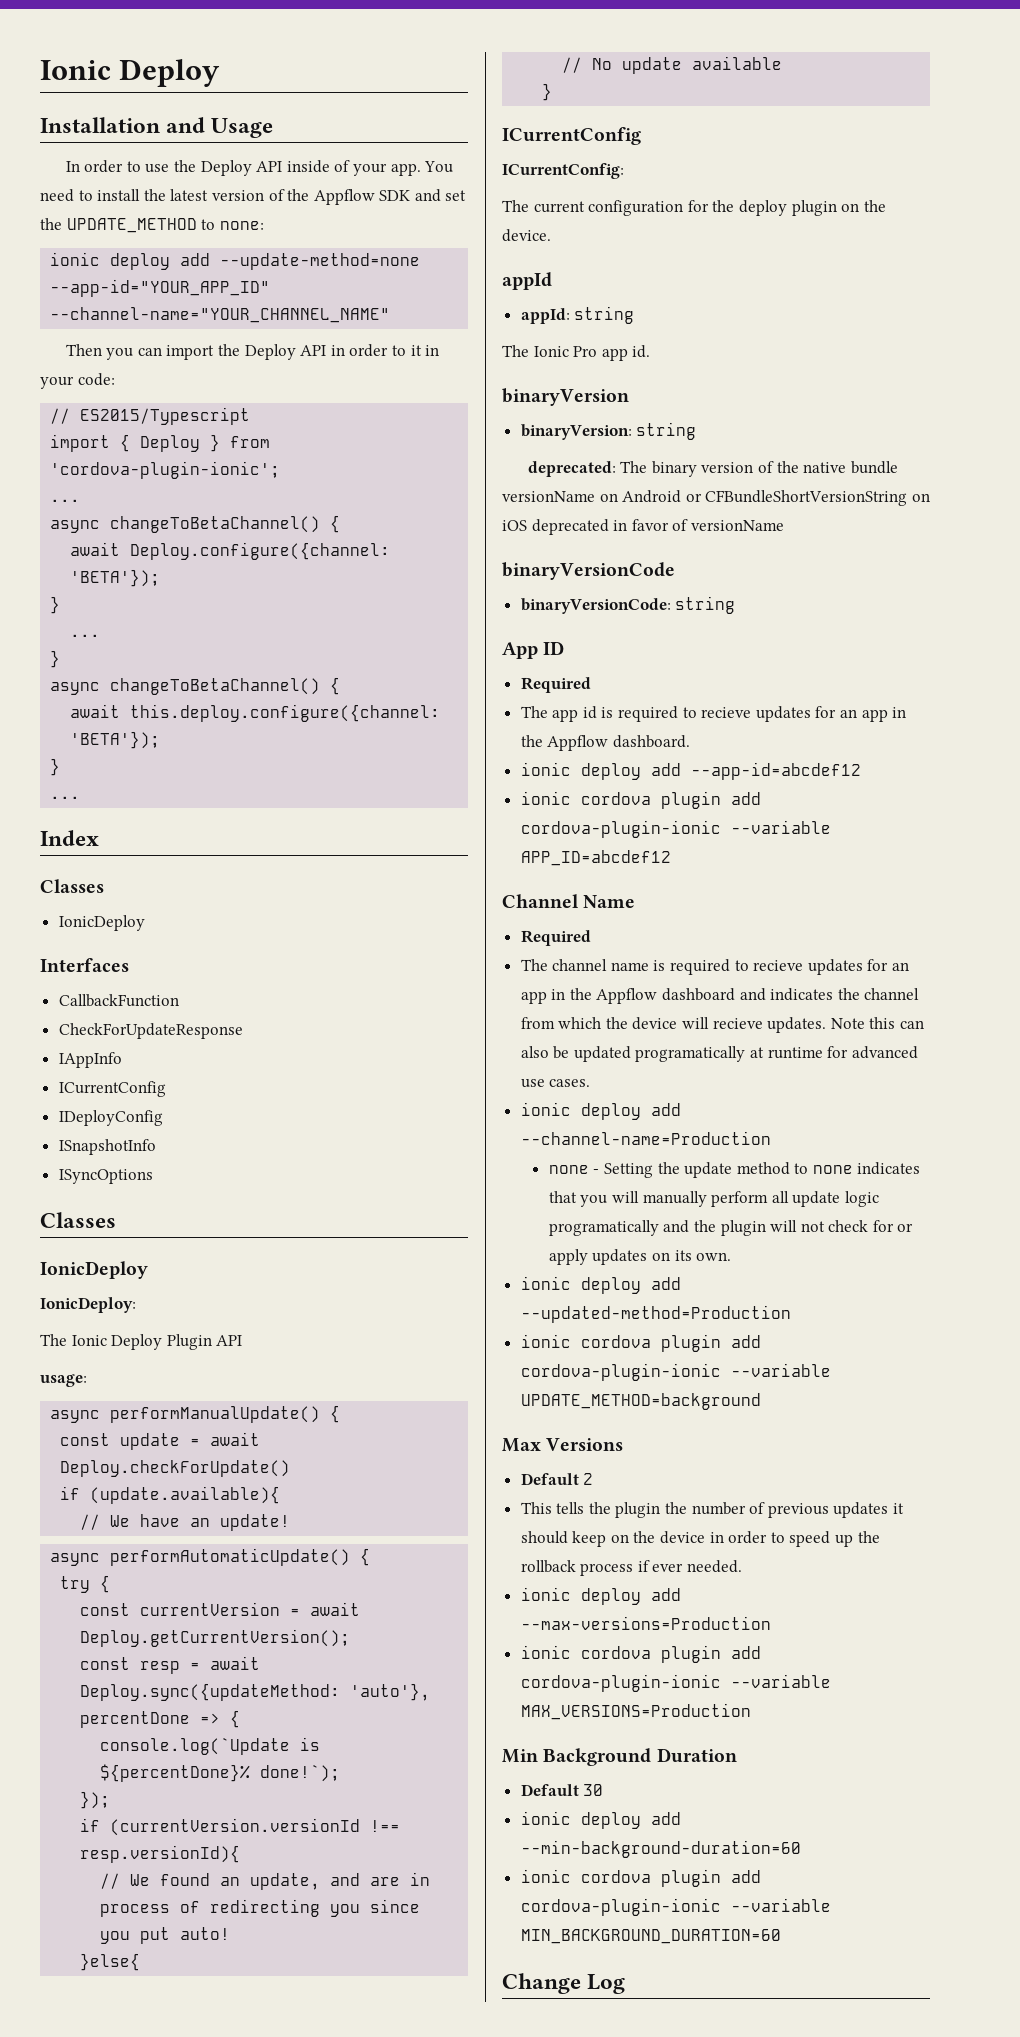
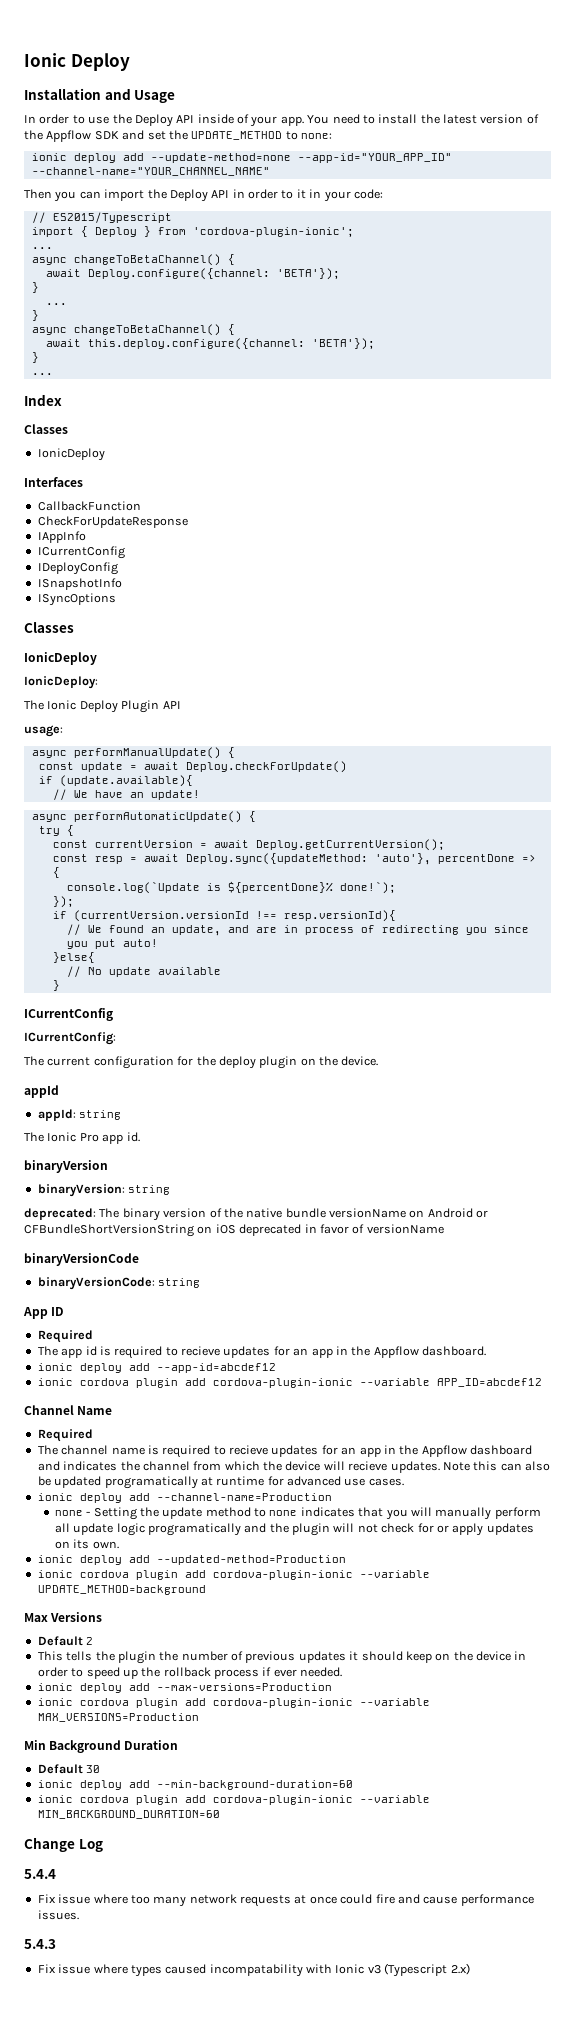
(626, 1984) none -> [24,1869,56,1879] [37,1894,534,1907] [37,1910,79,1920] [24,1939,56,1949] [37,1963,470,1977] // 5.4.4 // Fix issue where too many network requests at once could fire and cause performance issues. // 5.4.3 // Fix issue where types caused incompatability with Ionic v3 (Typescript 2.x)

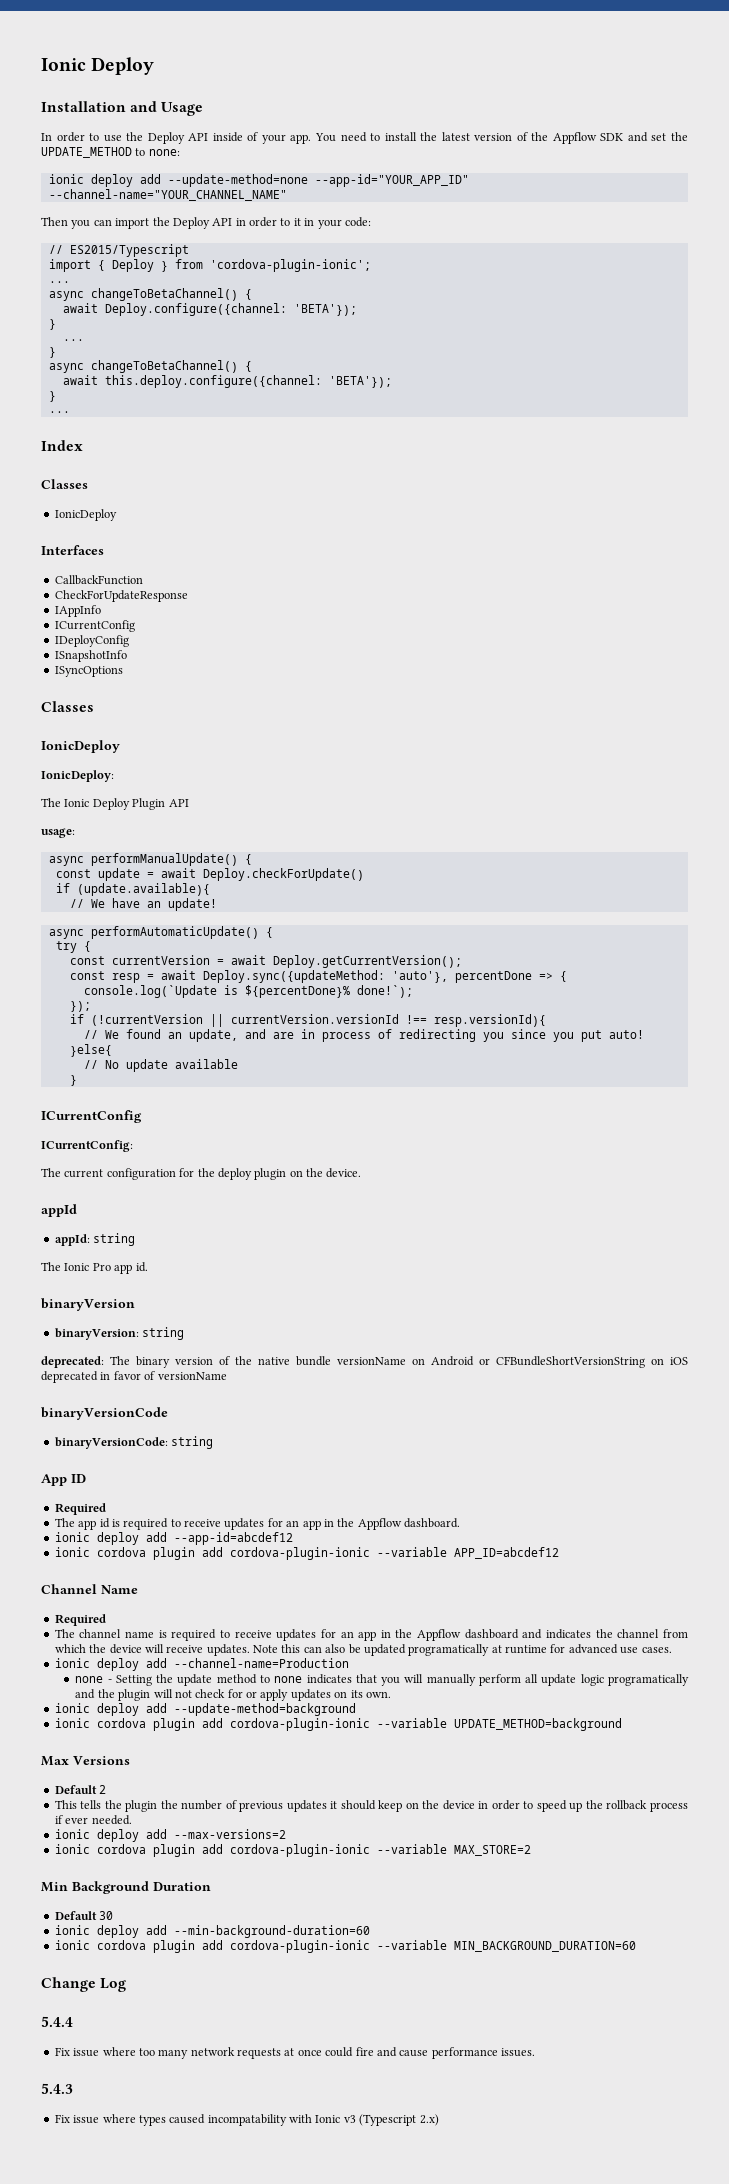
[73,910,249,922] (currentVersion.versionId -> [90,1014,399,1027] (!currentVersion || currentVersion.versionId
[181,1346,220,1356] recieve -> [184,1519,221,1527] receive
[229,1445,268,1455] recieve -> [234,1630,272,1638] receive
[348,1461,388,1471] recieve -> [166,1645,204,1653] receive
[156,1555,346,1565] --updated-method=Production -> [173,1703,356,1716] --update-method=background
[156,1683,332,1691] [37,1698,430,1708] [37,1713,199,1722] --max-versions=Production // ionic cordova plugin add cordova-plugin-ionic --variable MAX_VERSIONS=Production -> [173,1829,286,1839] [54,1844,531,1857] --max-versions=2 // ionic cordova plugin add cordova-plugin-ionic --variable MAX_STORE=2

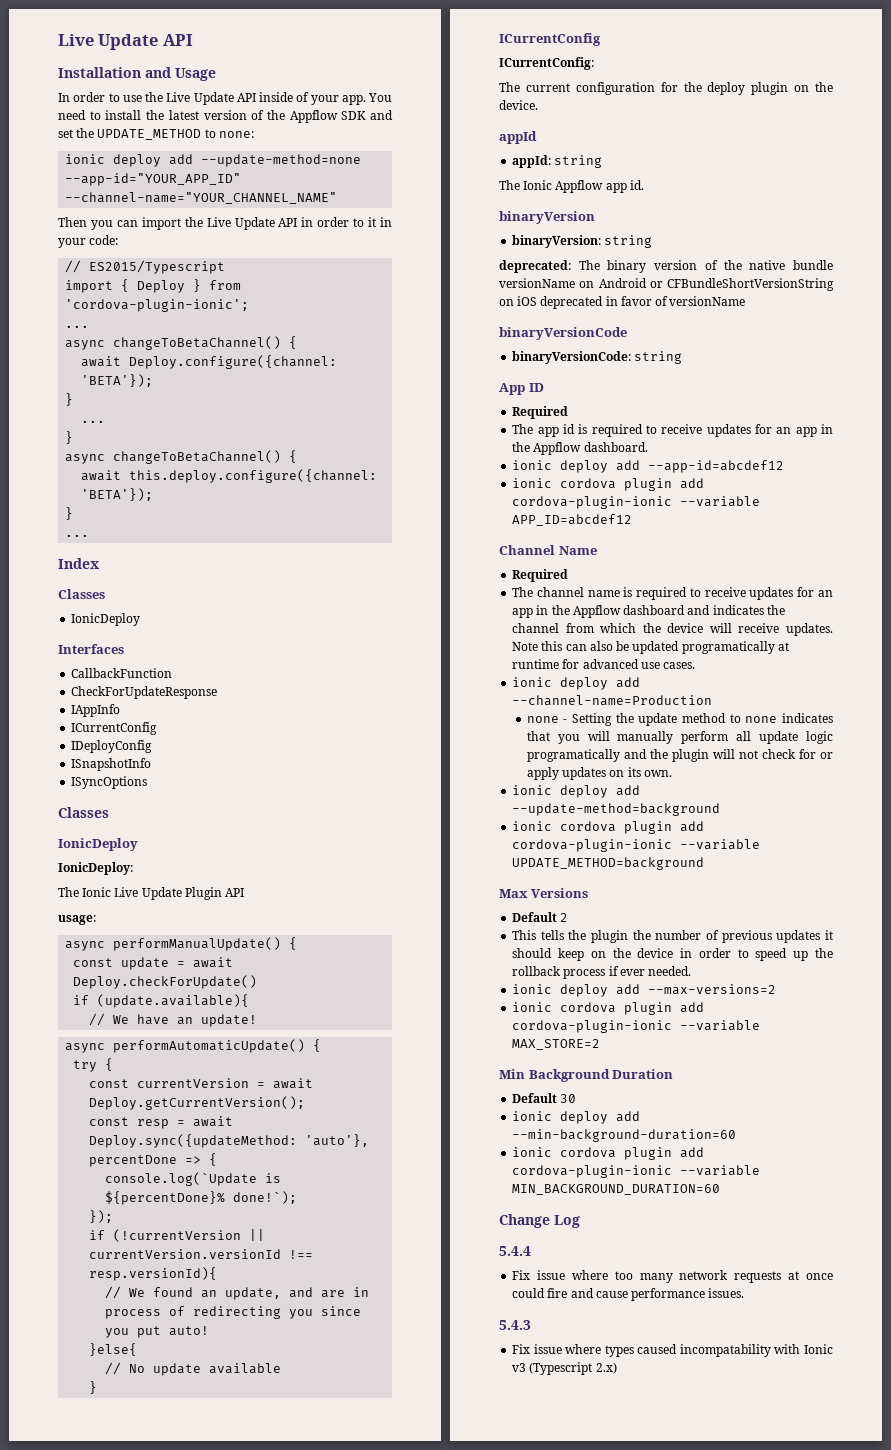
[41,57,155,75] Ionic Deploy -> [58,34,193,50] Live Update API
[147,132,185,144] Deploy -> [166,92,234,105] Live Update
[172,217,210,229] Deploy -> [206,217,275,230] Live Update
[92,798,130,810] Deploy -> [114,887,182,900] Live Update
[92,1263,111,1271] Pro -> [555,180,604,193] Appflow

